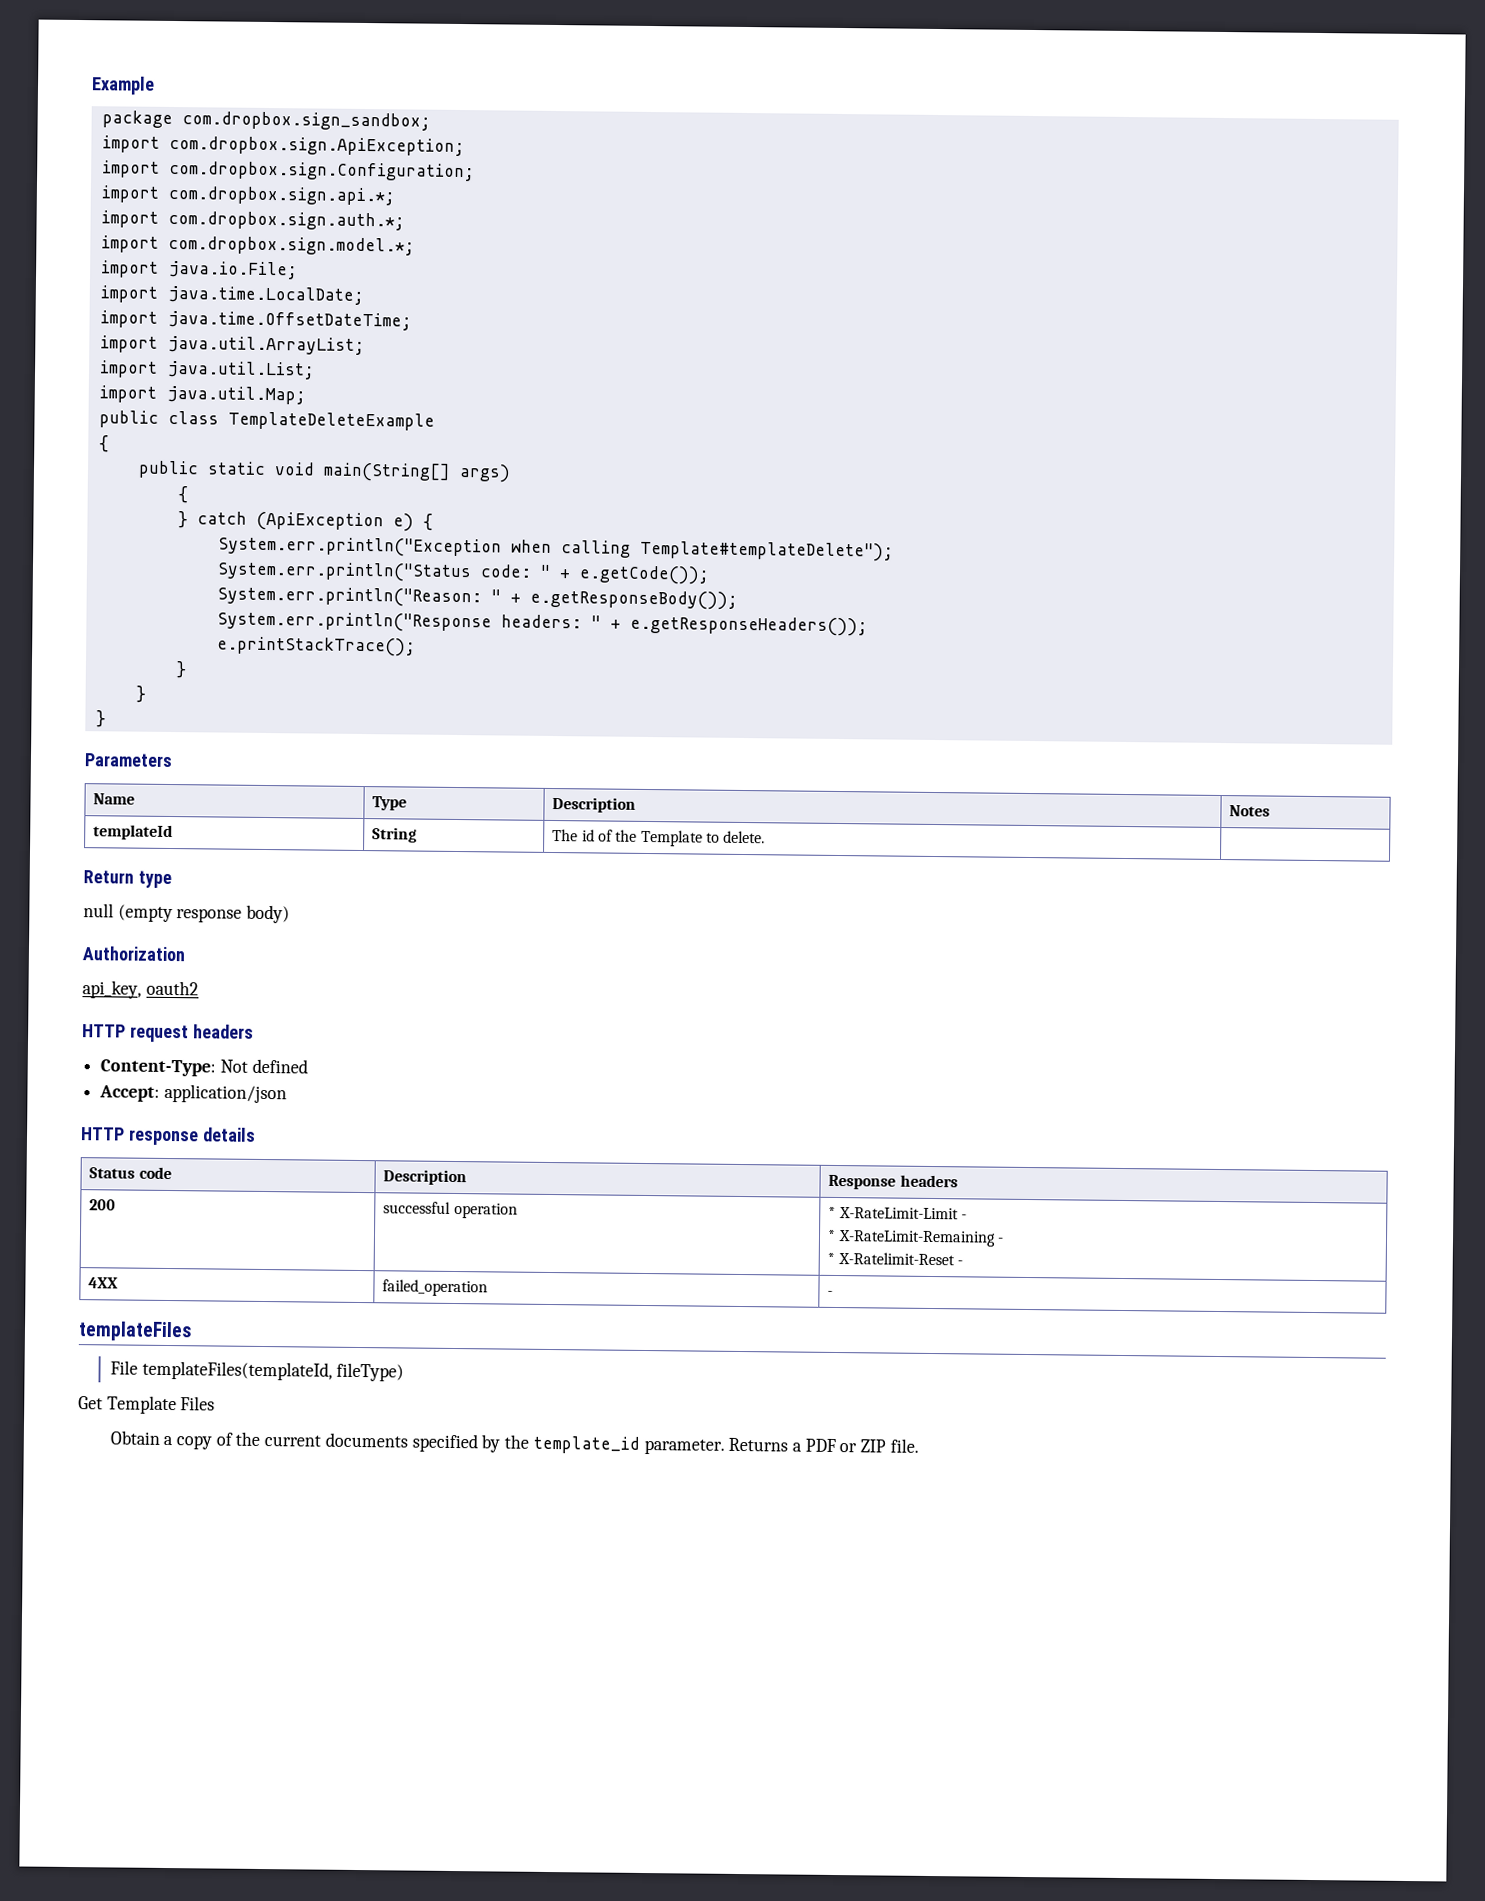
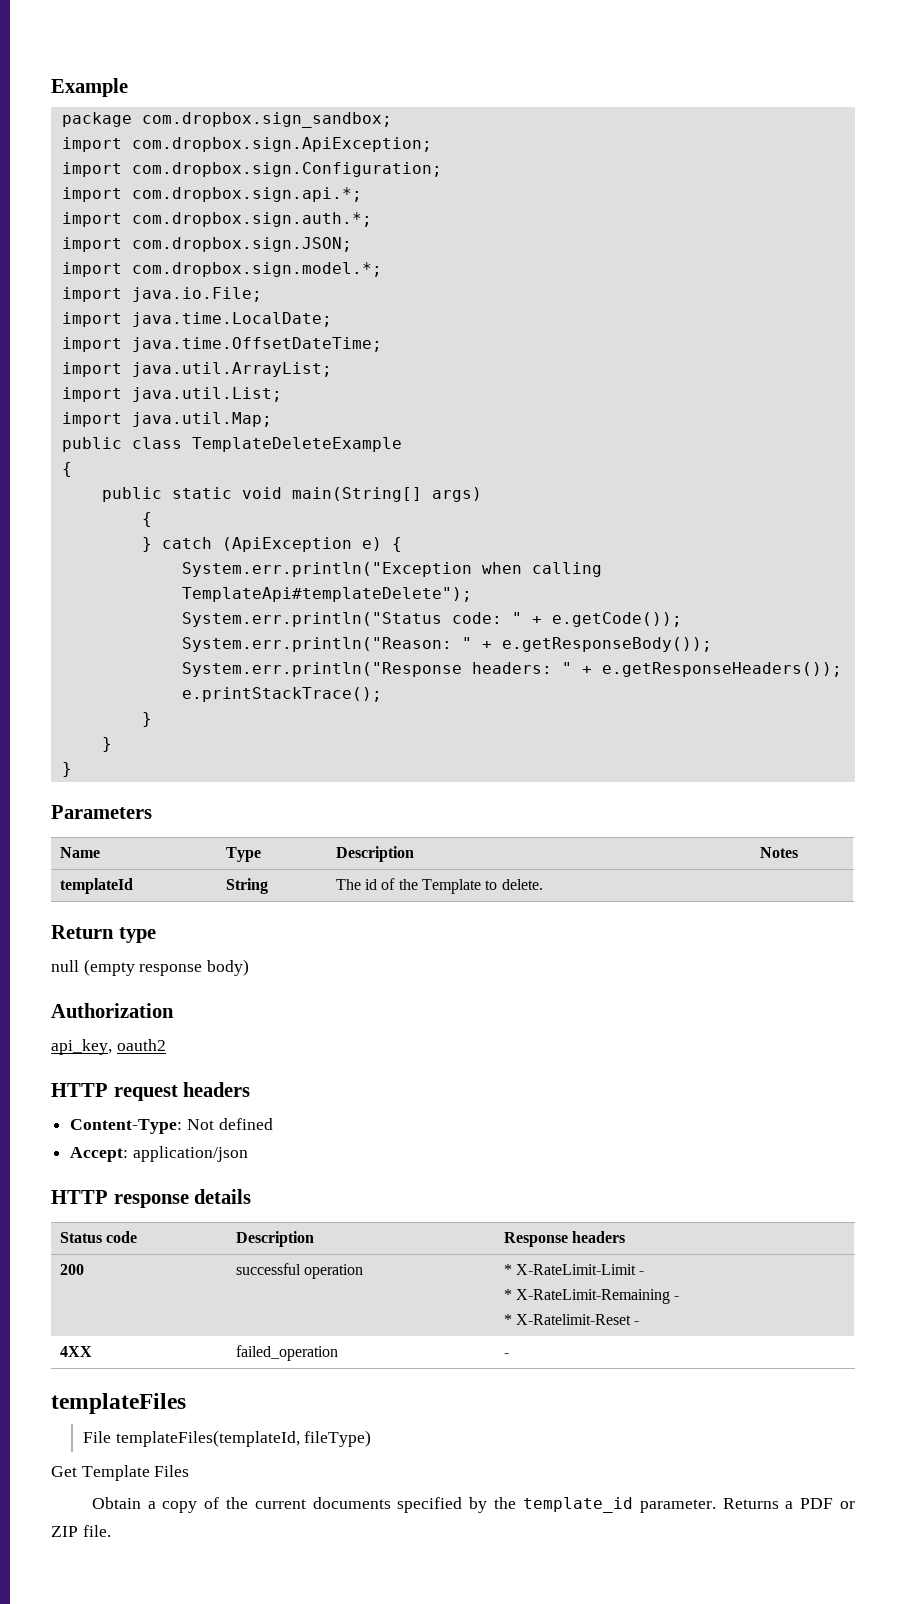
(405, 220) none -> [61,237,352,252] // import com.dropbox.sign.JSON;
[639,540,894,562] Template#templateDelete"); -> [181,587,472,602] TemplateApi#templateDelete");

